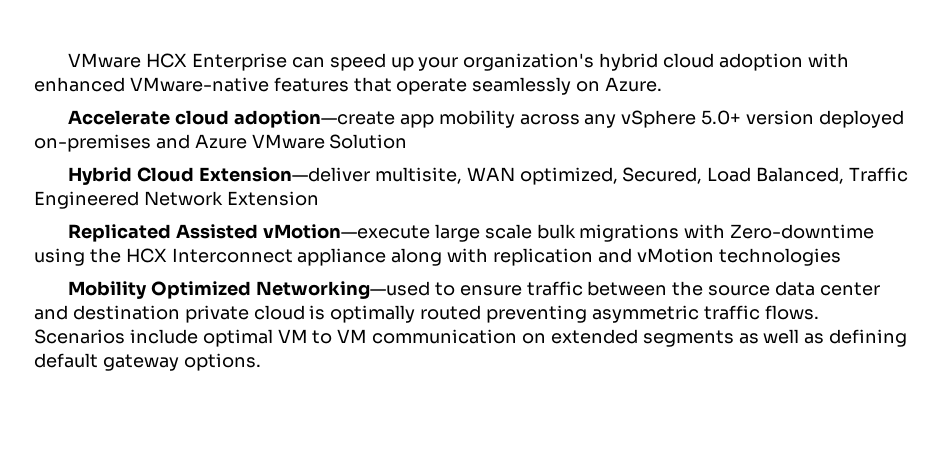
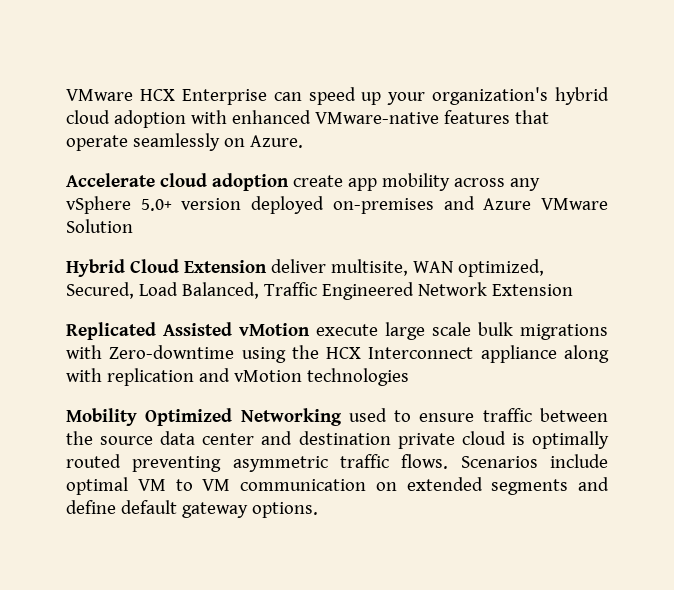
[234,110,396,128] adoption—create -> [211,173,343,191] adoption create
[199,167,371,182] Extension—deliver -> [183,259,326,273] Extension deliver
[263,224,431,239] vMotion—execute -> [239,323,378,336] vMotion execute
[256,281,431,299] Networking—used -> [240,408,387,426] Networking used
[738,329,908,347] as well as defining -> [578,477,609,491] [66,500,116,514] and define

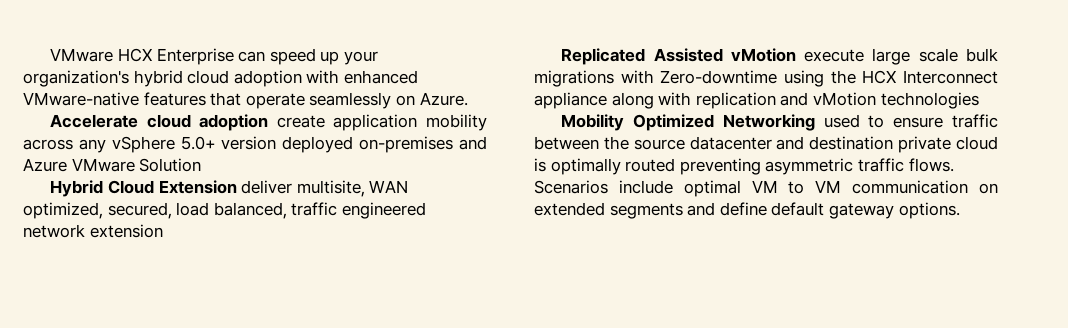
[347,178,377,191] app -> [333,114,418,131] application
[66,282,573,300] Secured, Load Balanced, Traffic Engineered Network Extension -> [107,202,426,219] [23,224,163,238] secured, load balanced, traffic engineered network extension
[160,431,255,445] data center -> [689,136,772,150] datacenter

